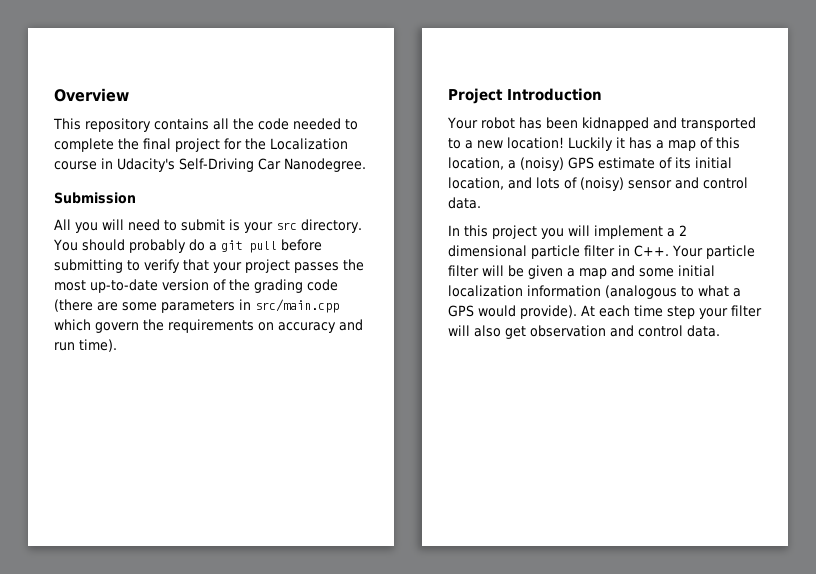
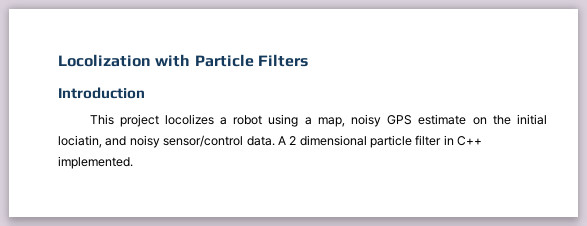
[54,88,129,102] [53,118,358,132] [54,138,348,152] [54,158,366,172] [54,192,136,204] [54,219,362,233] [53,239,322,253] [54,259,364,273] [54,279,338,293] [54,299,339,313] [54,319,363,333] [54,339,117,352] [448,88,602,104] [447,117,756,131] [448,137,740,151] [448,157,732,171] [448,177,748,191] [448,197,481,209] [448,225,675,239] Overview // This repository contains all the code needed to complete the final project for the Localization course in Udacity's Self-Driving Car Nanodegree. // Submission // All you will need to submit is your src directory. You should probably do a git pull before submitting to verify that your project passes the most up-to-date version of the grading code (there are some parameters in src/main.cpp which govern the requirements on accuracy and run time). // Project Introduction // Your robot has been kidnapped and transported to a new location! Luckily it has a map of this location, a (noisy) GPS estimate of its initial location, and lots of (noisy) sensor and control data. // In this project you will implement a -> [58,54,308,67] [58,87,145,99] [89,114,548,127] [58,135,286,148] Locolization with Particle Filters // Introduction // This project locolizes a robot using a map, noisy GPS estimate on the initial lociatin, and noisy sensor/control data. A
[634,245,755,259] [448,265,715,279] [448,285,741,299] [448,305,762,319] [448,325,720,339] C++. Your particle filter will be given a map and some initial localization information (analogous to what a GPS would provide). At each time step your filter will also get observation and control data. -> [457,136,483,146] [58,156,133,169] C++ implemented.

